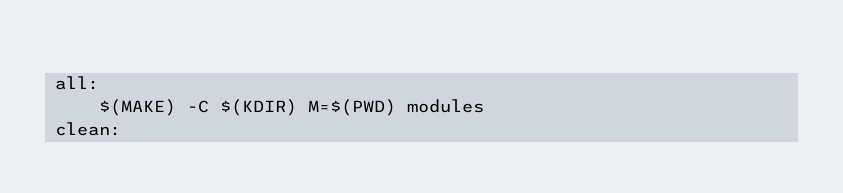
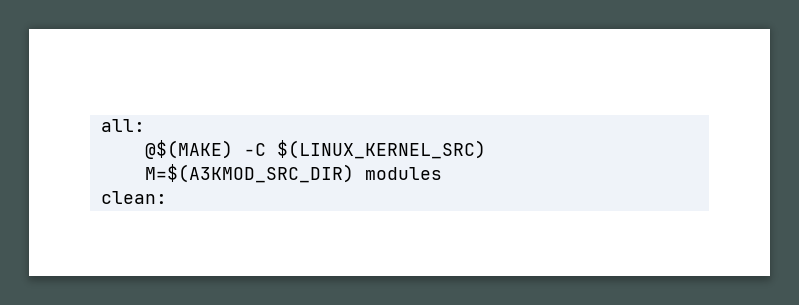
[98,99,396,116] $(MAKE) -C $(KDIR) M=$(PWD) -> [145,140,487,159] [145,164,355,183] @$(MAKE) -C $(LINUX_KERNEL_SRC) M=$(A3KMOD_SRC_DIR)

